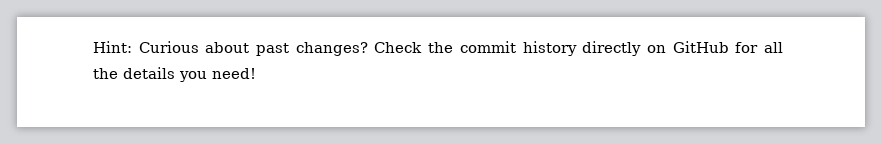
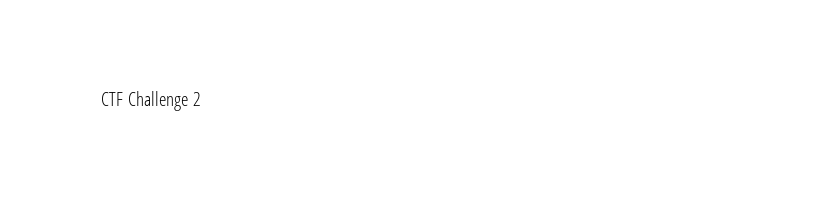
[93,41,783,56] [93,67,256,82] Hint: Curious about past changes? Check the commit history directly on GitHub for all the details you need! -> [101,91,201,111] CTF Challenge 2

